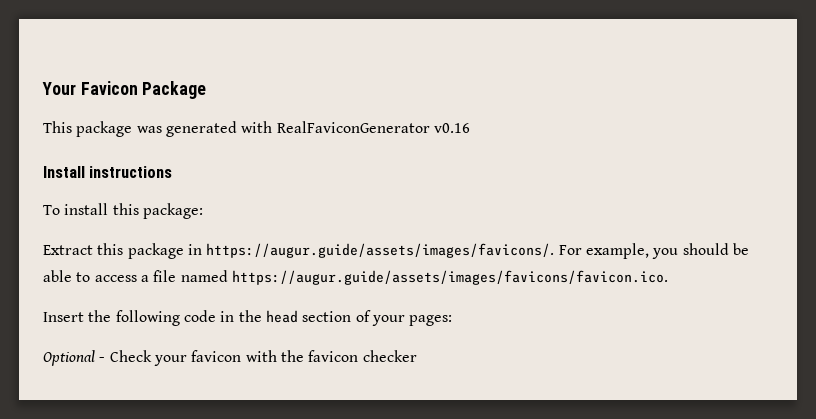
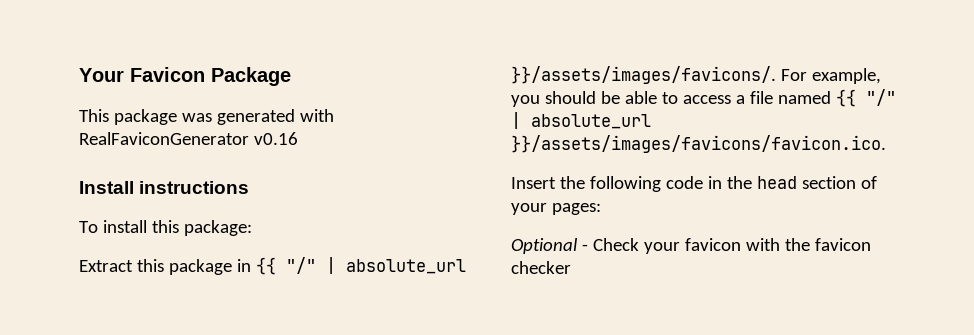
[206,243,555,258] https://augur.guide/assets/images/favicons/. -> [255,257,466,275] [511,66,776,84] {{ "/" | absolute_url }}/assets/images/favicons/.
[231,270,668,285] https://augur.guide/assets/images/favicons/favicon.ico. -> [835,89,896,107] [511,112,651,129] [511,135,886,153] {{ "/" | absolute_url }}/assets/images/favicons/favicon.ico.

